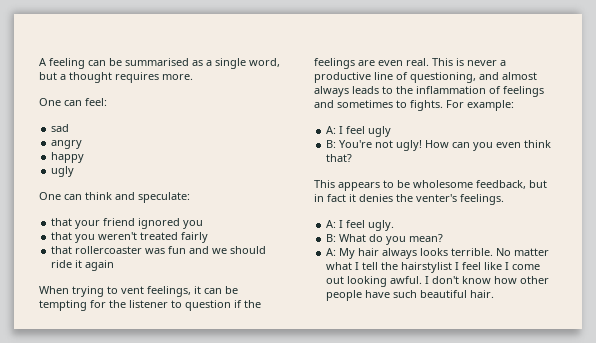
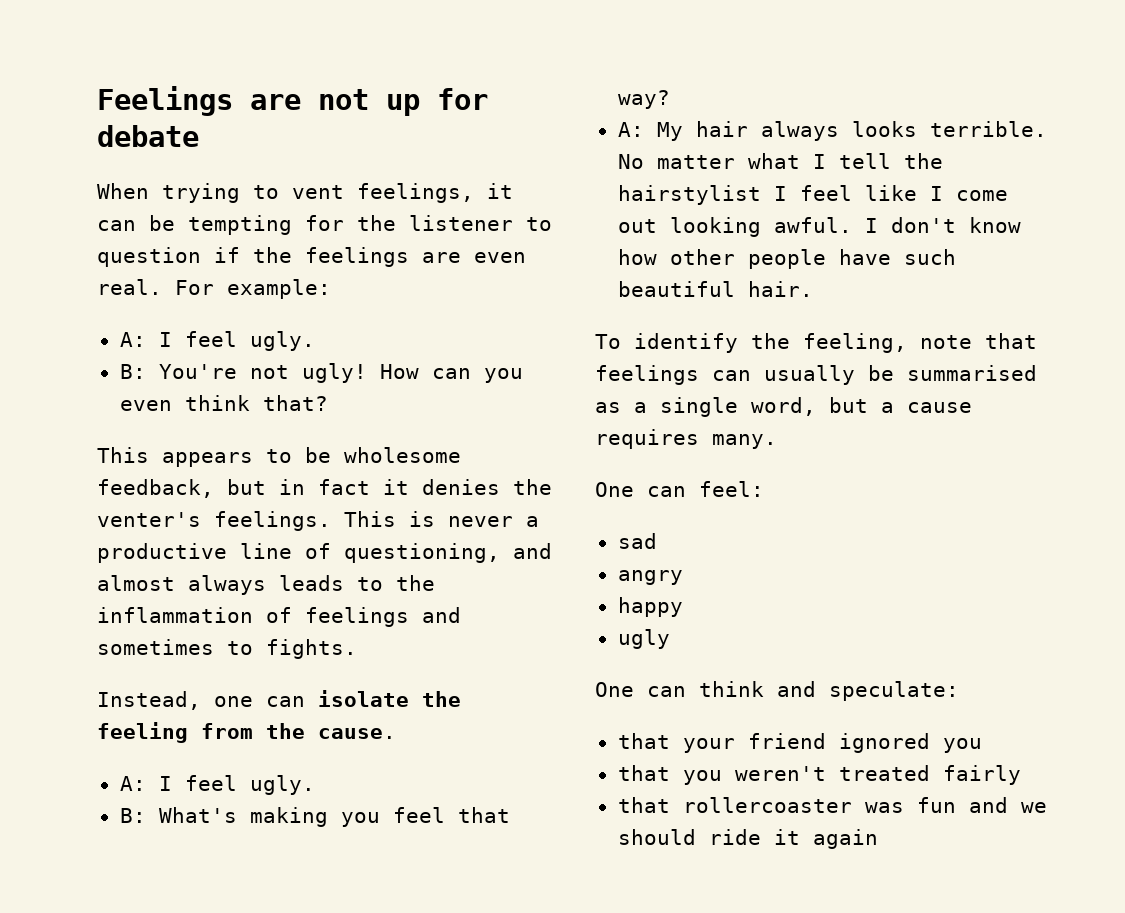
[39,58,106,69] A feeling can -> [97,86,488,116] [97,125,199,147] [97,183,513,203] [97,215,552,235] [97,247,526,267] [97,279,331,299] [119,331,315,351] [119,363,523,383] [119,395,328,411] [97,447,461,467] [97,479,552,498] [97,511,539,531] [97,543,552,563] [97,575,435,595] [97,607,461,627] [97,639,357,659] [97,690,461,710] [97,722,396,743] [119,775,315,795] [119,807,510,827] [617,90,670,109] [617,121,1047,141] [617,153,943,169] [617,185,1008,205] [617,217,1021,237] [617,249,956,269] [617,281,813,297] [595,333,1037,353] [595,365,855,385] Feelings are not up for debate // When trying to vent feelings, it can be tempting for the listener to question if the feelings are even real. For example: // A: I feel ugly. // B: You're not ugly! How can you even think that? // This appears to be wholesome feedback, but in fact it denies the venter's feelings. This is never a productive line of questioning, and almost always leads to the inflammation of feelings and sometimes to fights. // Instead, one can isolate the feeling from the cause. // A: I feel ugly. // B: What's making you feel that way? // A: My hair always looks terrible. No matter what I tell the hairstylist I feel like I come out looking awful. I don't know how other people have such beautiful hair. // To identify the feeling, note that feelings can usually
[69,72,193,83] thought requires more. -> [907,402,972,413] [595,429,777,449] cause requires many.
[39,286,238,297] [39,300,261,311] [314,58,506,69] [314,72,537,83] [314,86,544,97] [314,100,514,111] [326,126,392,137] [326,140,552,151] [326,154,353,162] [314,180,547,191] [314,194,504,205] [326,220,395,231] [326,234,444,245] [326,248,550,259] [326,262,541,273] [326,276,550,287] [326,290,495,301] // When trying to vent feelings, it can be tempting for the listener to question if the feelings are even real. This is never a productive line of questioning, and almost always leads to the inflammation of feelings and sometimes to fights. For example: // A: I feel ugly // B: You're not ugly! How can you even think that? // This appears to be wholesome feedback, but in fact it denies the venter's feelings. // A: I feel ugly. // B: What do you mean? // A: My hair always looks terrible. No matter what I tell the hairstylist I feel like I come out looking awful. I don't know how other people have such beautiful hair. -> (878, 839) none

